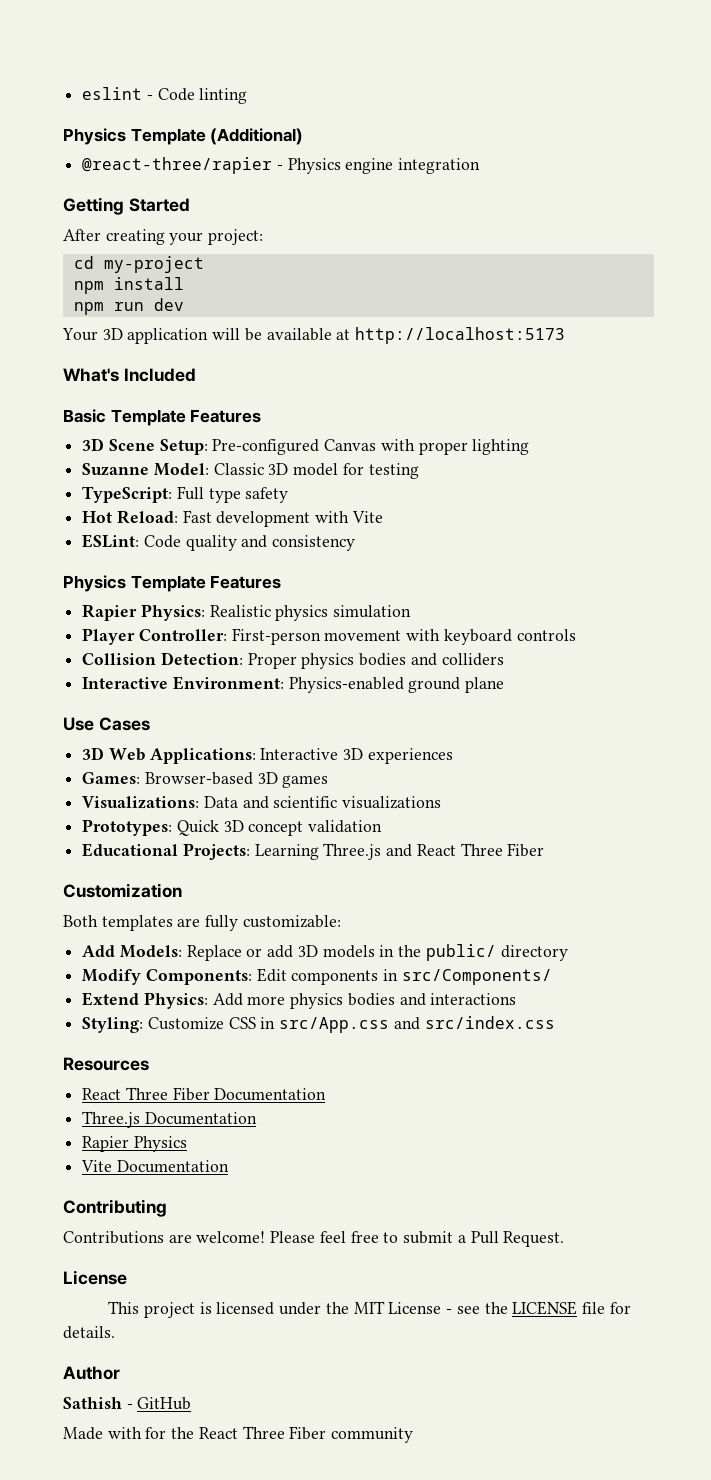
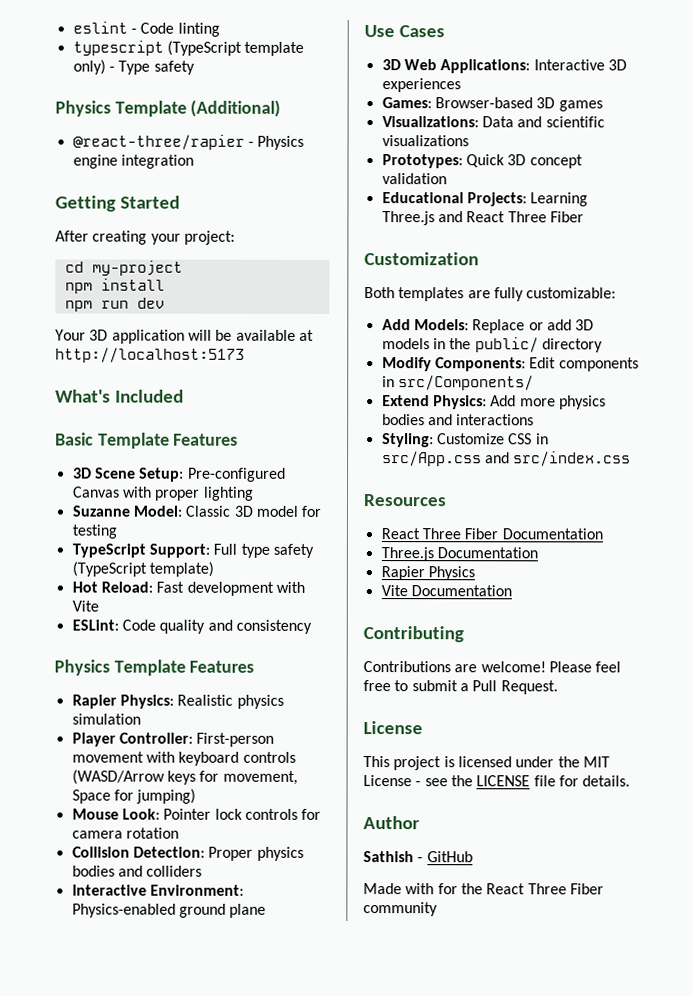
(248, 96) none -> [72,40,305,56] [72,59,195,75] // typescript (TypeScript template only) - Type safety
[82,486,173,503] TypeScript: -> [71,543,210,558] TypeScript Support:
(289, 495) none -> [71,561,214,577] (TypeScript template)
(576, 635) none -> [71,769,298,785] [71,788,197,804] [71,808,322,820] [71,827,179,839] (WASD/Arrow keys for movement, Space for jumping) // Mouse Look: Pointer lock controls for camera rotation

